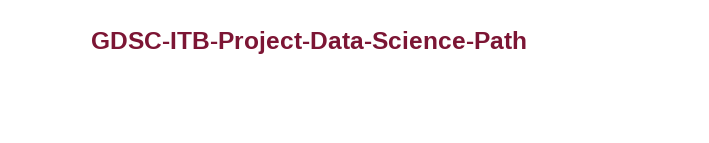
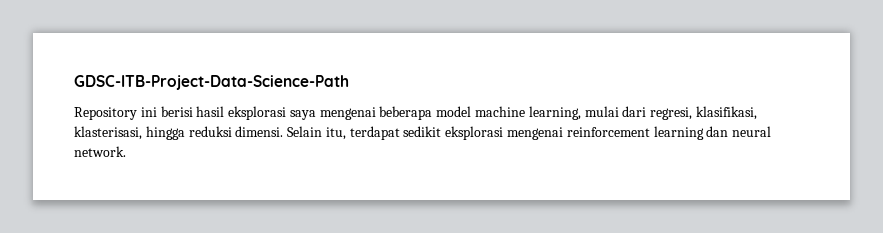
(527, 42) none -> [74,106,757,120] [74,126,772,140] [74,146,126,157] // Repository ini berisi hasil eksplorasi saya mengenai beberapa model machine learning, mulai dari regresi, klasifikasi, klasterisasi, hingga reduksi dimensi. Selain itu, terdapat sedikit eksplorasi mengenai reinforcement learning dan neural network.

